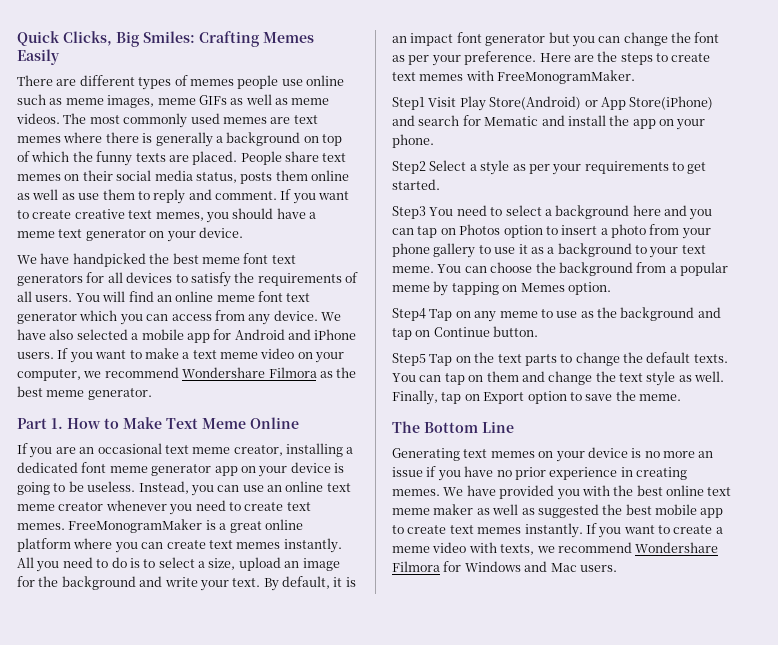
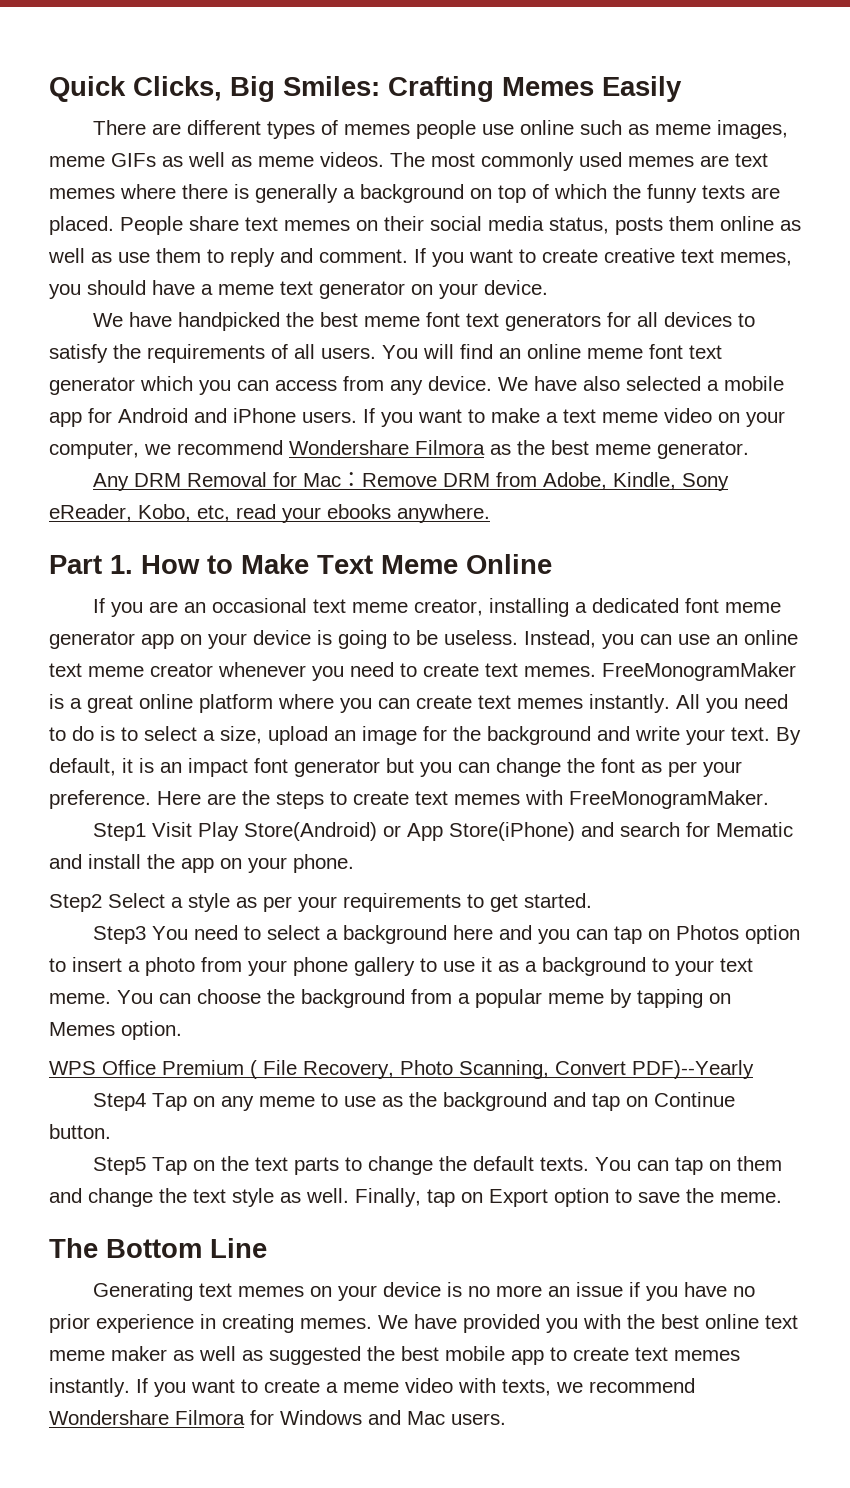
(152, 394) none -> [93,472,730,491] [49,504,490,523] // Any DRM Removal for Mac：Remove DRM from Adobe, Kindle, Sony eReader, Kobo, etc, read your ebooks anywhere.
(611, 288) none -> [49,1060,754,1079] // WPS Office Premium ( File Recovery, Photo Scanning, Convert PDF)--Yearly

